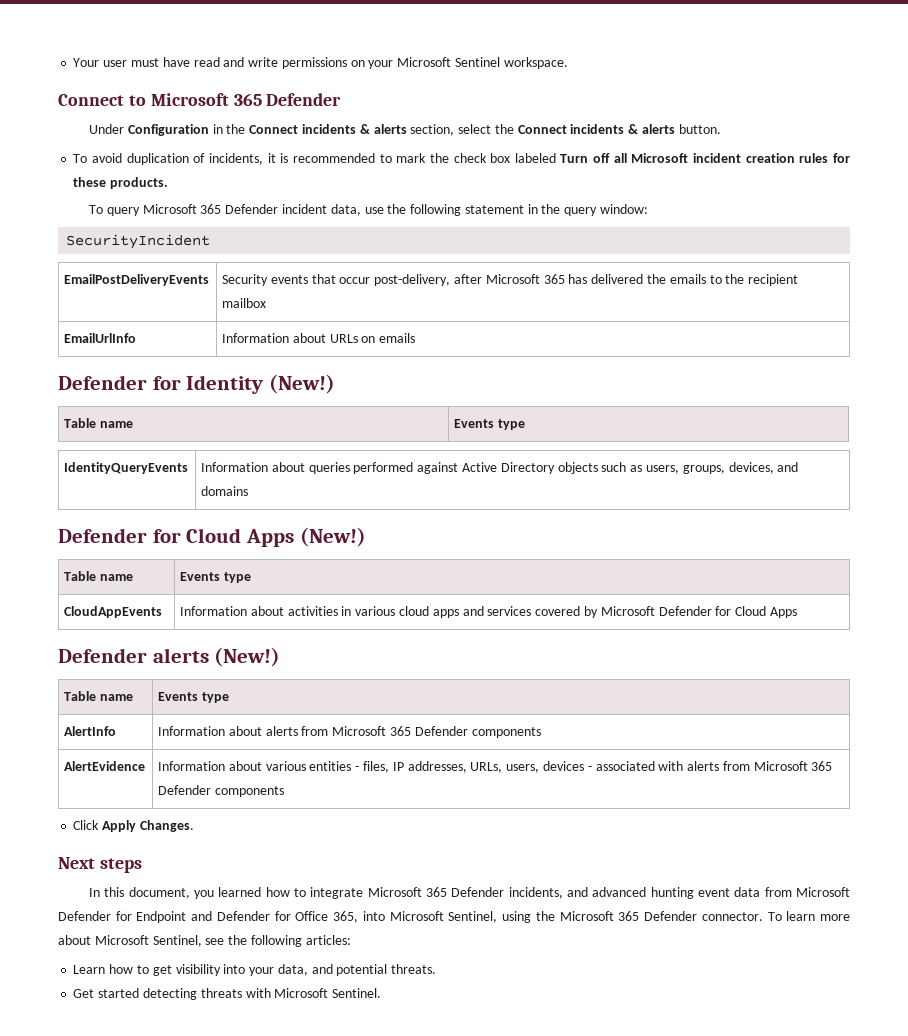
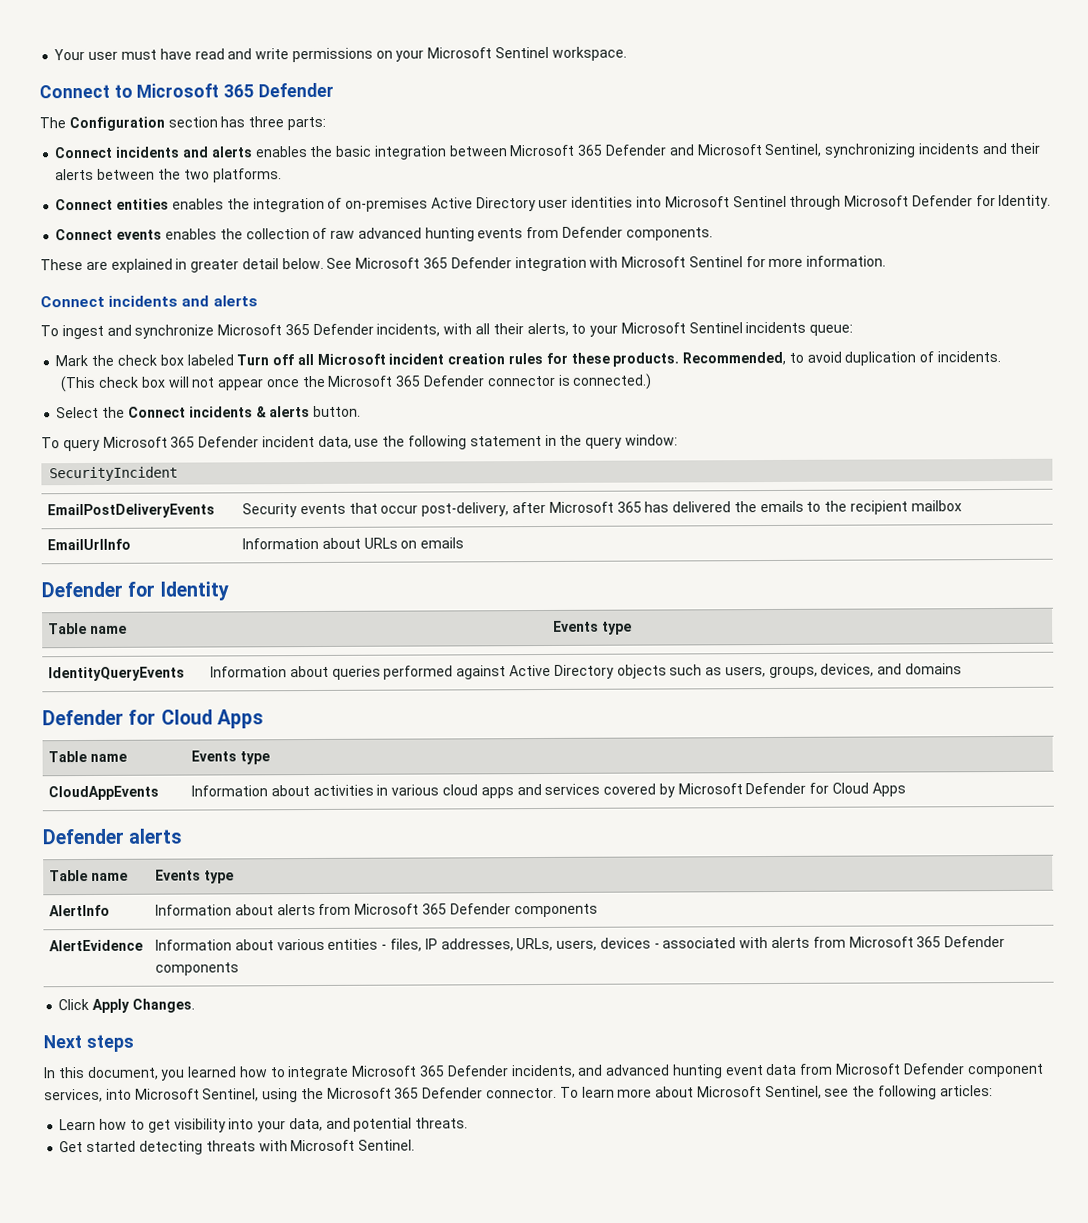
[89,124,721,136] [73,153,427,165] Under Configuration in the Connect incidents & alerts section, select the Connect incidents & alerts button. // To avoid duplication of incidents, it is recommended to mark -> [39,116,326,132] [54,142,1042,160] [55,168,282,183] [55,194,1052,213] [55,226,713,242] [40,255,887,273] [40,295,258,308] [40,321,854,340] [55,354,89,367] The Configuration section has three parts: // Connect incidents and alerts enables the basic integration between Microsoft 365 Defender and Microsoft Sentinel, synchronizing incidents and their alerts between the two platforms. // Connect entities enables the integration of on-premises Active Directory user identities into Microsoft Sentinel through Microsoft Defender for Identity. // Connect events enables the collection of raw advanced hunting events from Defender components. // These are explained in greater detail below. See Microsoft 365 Defender integration with Microsoft Sentinel for more information. // Connect incidents and alerts // To ingest and synchronize Microsoft 365 Defender incidents, with all their alerts, to your Microsoft Sentinel incidents queue: // Mark
(169, 183) none -> [682,351,1001,366] [60,373,653,393] [56,405,362,419] Recommended, to avoid duplication of incidents. // (This check box will not appear once the Microsoft 365 Defender connector is connected.) // Select the Connect incidents & alerts button.
[269,374,336,394] (New!) -> (229, 591) none
[299,527,366,547] (New!) -> (264, 719) none
[214,647,281,667] (New!) -> (184, 836) none
[115,911,359,923] for Endpoint and Defender for Office 365, -> [966,1063,1044,1078] [44,1088,103,1103] component services,

